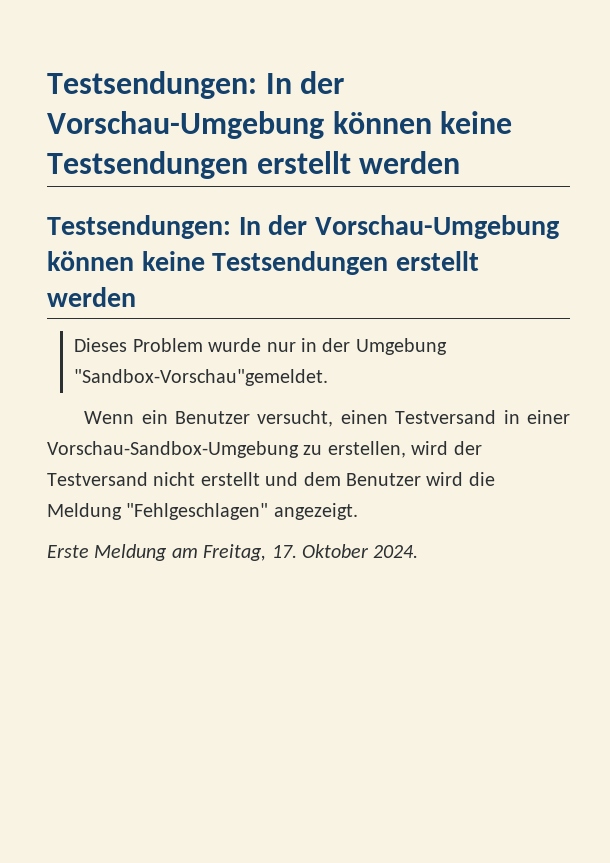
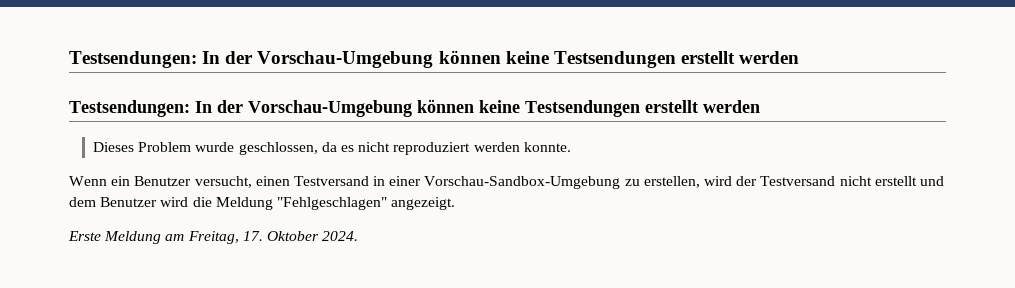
[266,338,447,355] [74,369,329,386] nur in der Umgebung "Sandbox-Vorschau"gemeldet. -> [238,142,571,155] geschlossen, da es nicht reproduziert werden konnte.

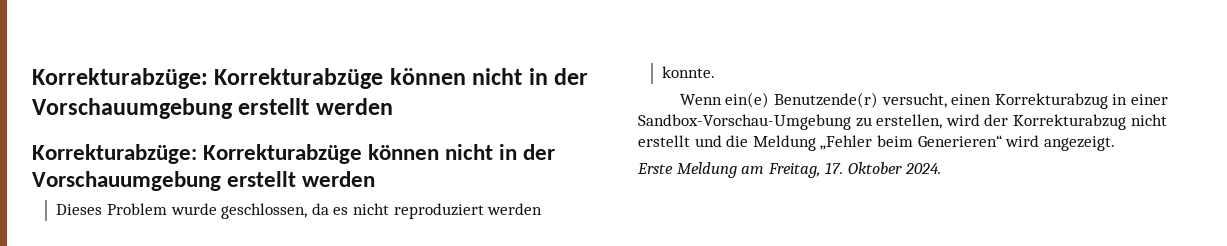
[69,50,800,68] [69,99,640,117] Testsendungen: In der Vorschau-Umgebung können keine Testsendungen erstellt werden // Testsendungen: In der Vorschau-Umgebung können keine Testsendungen -> [32,68,589,89] [32,98,393,119] [32,144,556,164] [32,171,221,191] Korrekturabzüge: Korrekturabzüge können nicht in der Vorschauumgebung erstellt werden // Korrekturabzüge: Korrekturabzüge können nicht in der Vorschauumgebung
[111,176,192,186] ein Benutzer -> [725,92,878,108] ein(e) Benutzende(r)
[293,176,369,186] Testversand -> [994,93,1108,109] Korrekturabzug
[424,176,621,189] Vorschau-Sandbox-Umgebung -> [638,114,851,130] Sandbox-Vorschau-Umgebung
[760,176,836,186] Testversand -> [1012,114,1126,130] Korrekturabzug
[69,197,387,210] dem Benutzer wird die Meldung "Fehlgeschlagen" -> [726,135,1040,151] die Meldung „Fehler beim Generieren“ wird

